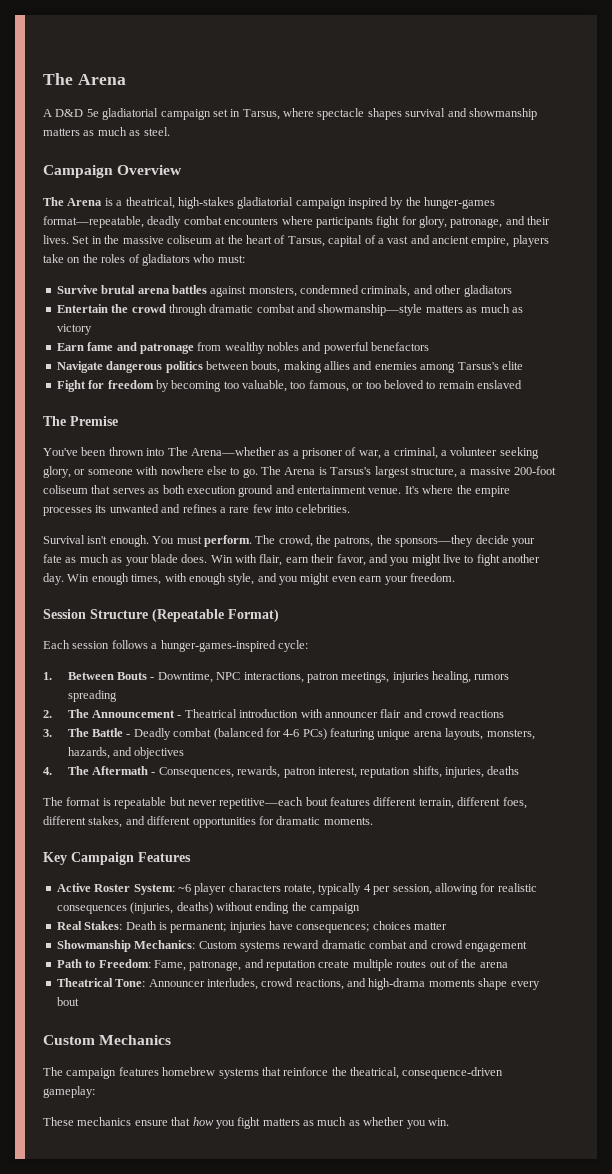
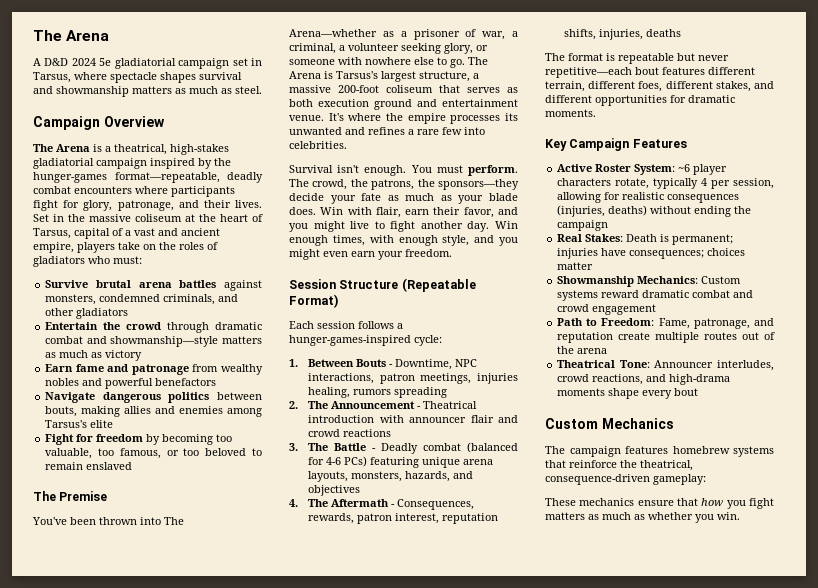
(84, 113) none -> [71,58,96,66] 2024

